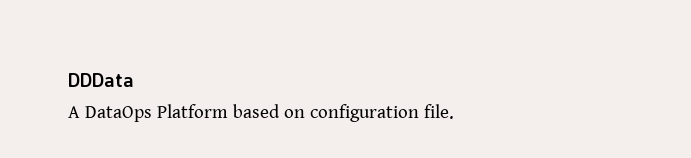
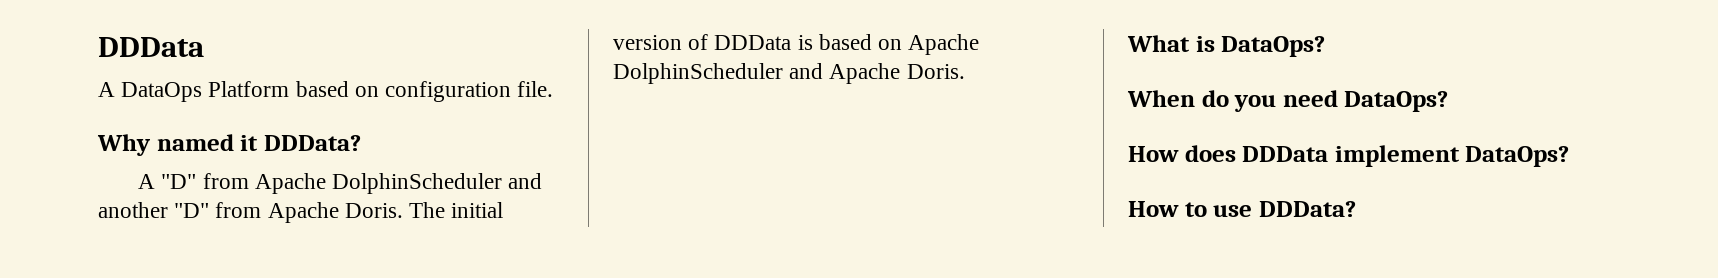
(454, 111) none -> [97,134,361,156] [138,173,543,194] [98,202,504,223] [613,34,980,55] [613,63,965,84] [1127,35,1326,57] [1127,90,1449,112] [1128,145,1570,167] [1128,201,1356,217] // Why named it DDData? // A "D" from Apache DolphinScheduler and another "D" from Apache Doris. The initial version of DDData is based on Apache DolphinScheduler and Apache Doris. // What is DataOps? // When do you need DataOps? // How does DDData implement DataOps? // How to use DDData?

